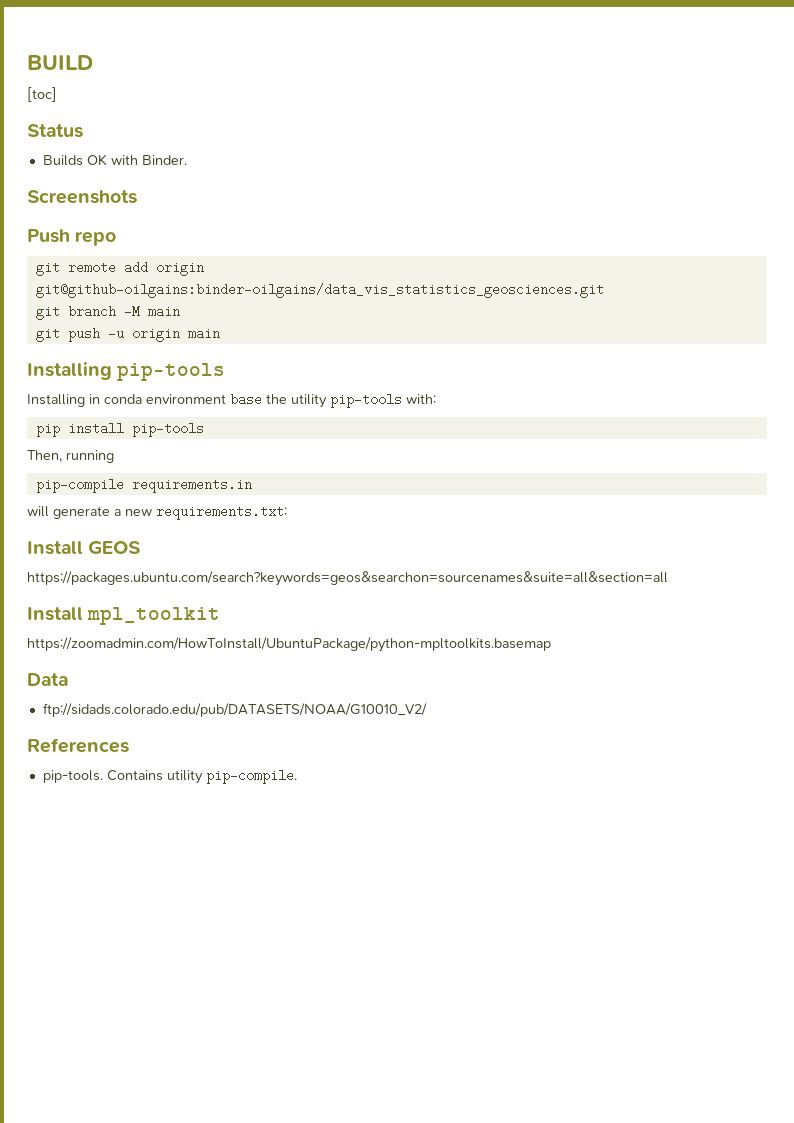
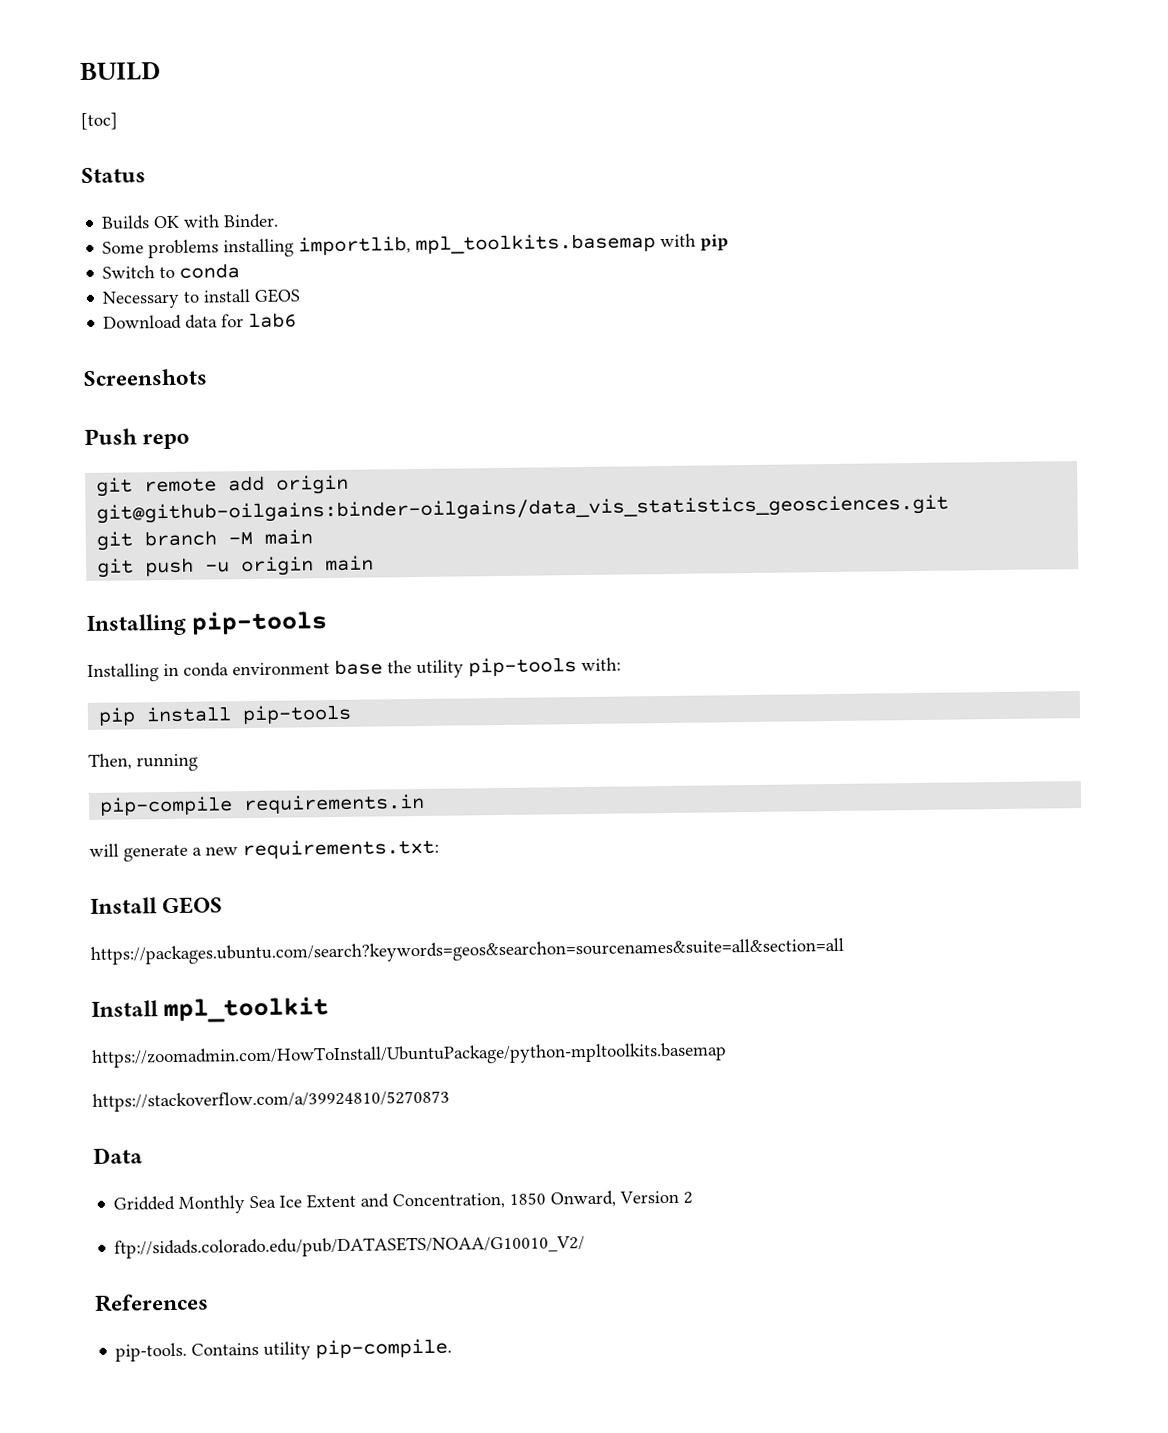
(187, 160) none -> [102,233,730,259] [102,263,241,279] [102,288,301,309] [103,312,298,330] // Some problems installing importlib, mpl_toolkits.basemap with pip // Switch to conda // Necessary to install GEOS // Download data for lab6
(551, 644) none -> [92,1089,450,1112] // https://stackoverflow.com/a/39924810/5270873
(68, 679) none -> [113,1190,694,1214] // Gridded Monthly Sea Ice Extent and Concentration, 1850 Onward, Version 2

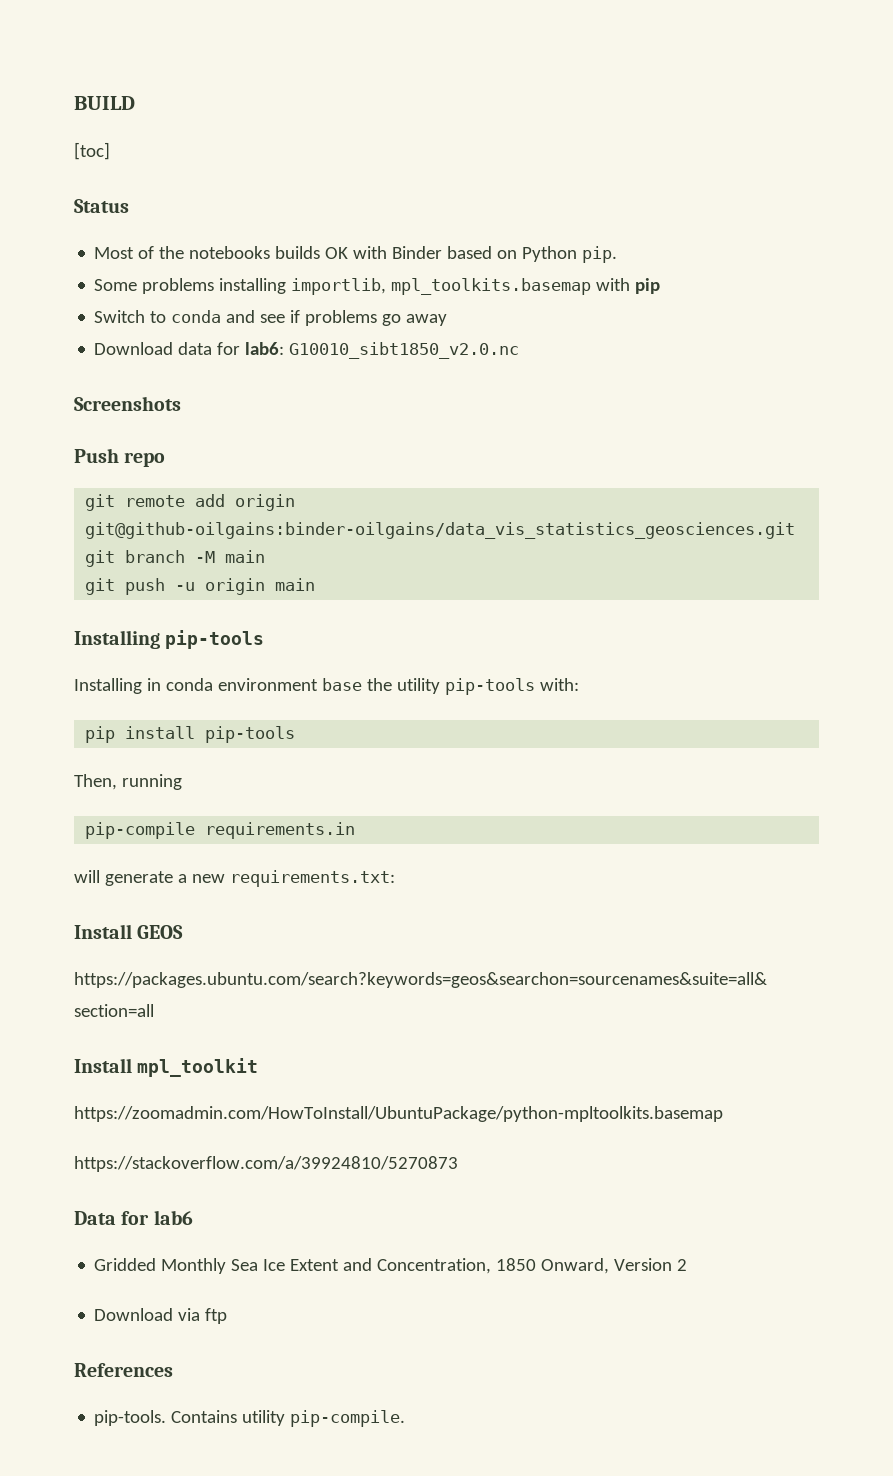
[101,213,280,230] Builds OK with Binder. -> [94,246,618,263] Most of the notebooks builds OK with Binder based on Python pip.
[102,288,301,309] // Necessary to install GEOS -> [226,310,448,326] and see if problems go away
[248,312,298,329] lab6 -> [245,342,520,359] lab6: G10010_sibt1850_v2.0.nc
(143, 1155) none -> [121,1210,193,1225] for lab6
[114,1235,586,1259] ftp://sidads.colorado.edu/pub/DATASETS/NOAA/G10010_V2/ -> [94,1308,228,1324] Download via ftp

